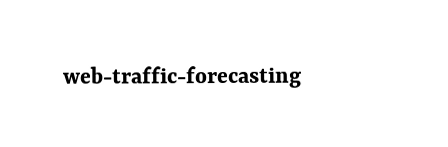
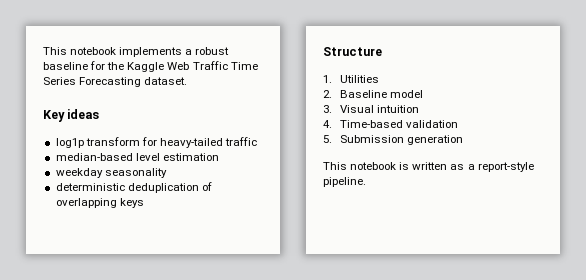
[62,65,302,89] web-traffic-forecasting -> [43,47,230,57] [43,61,258,72] [43,77,188,87] [43,109,100,122] [55,137,258,148] [55,153,219,161] [55,168,167,178] [55,182,212,193] [55,198,144,208] [323,47,382,56] [323,75,379,83] [323,90,423,98] [323,105,419,113] [323,120,458,128] [323,135,463,145] [323,162,534,172] [323,177,366,187] This notebook implements a robust baseline for the Kaggle Web Traffic Time Series Forecasting dataset. // Key ideas // log1p transform for heavy-tailed traffic // median-based level estimation // weekday seasonality // deterministic deduplication of overlapping keys // Structure // 1. Utilities // 2. Baseline model // 3. Visual intuition // 4. Time-based validation // 5. Submission generation // This notebook is written as a report-style pipeline.

